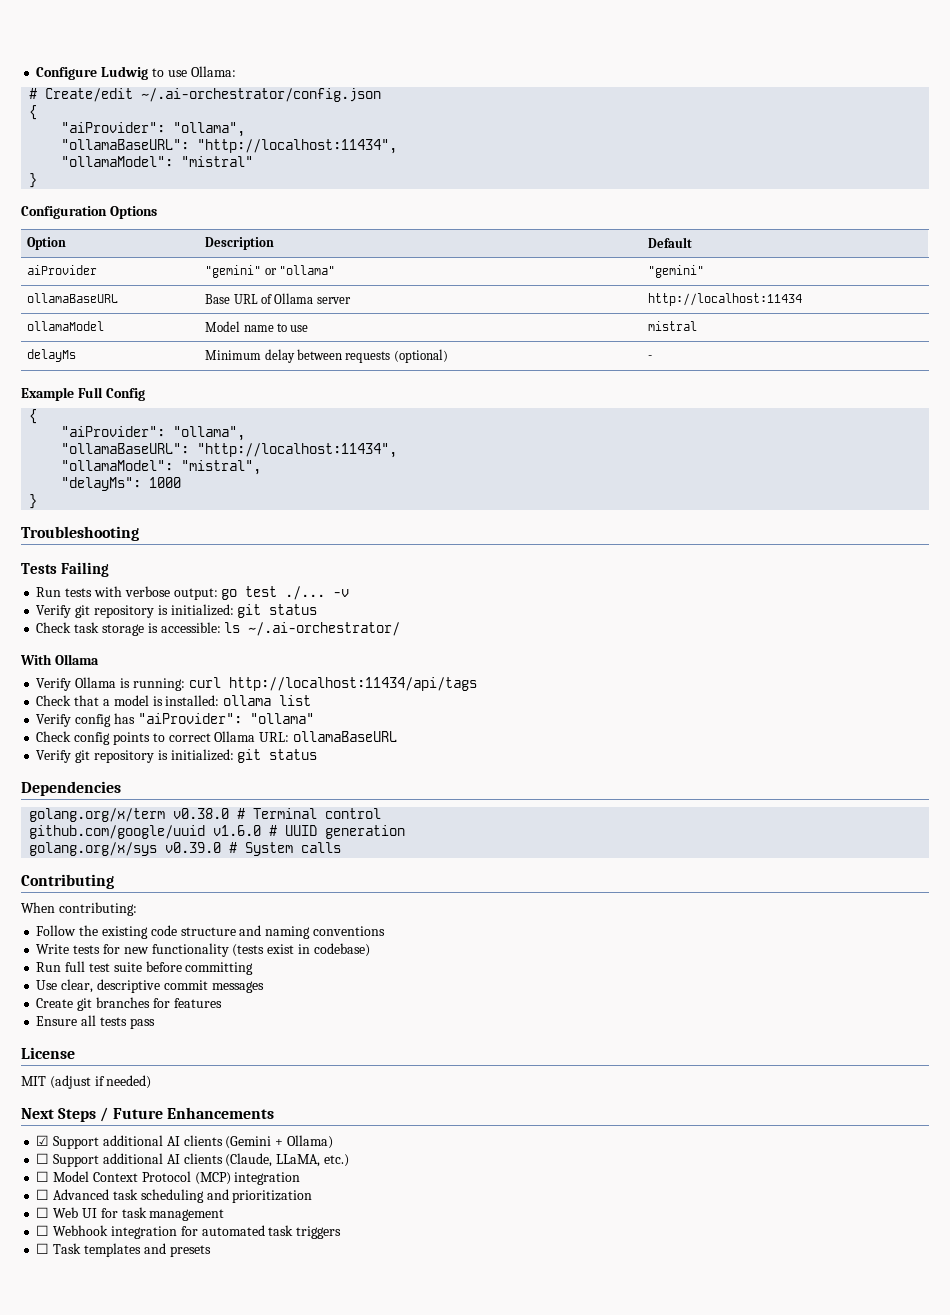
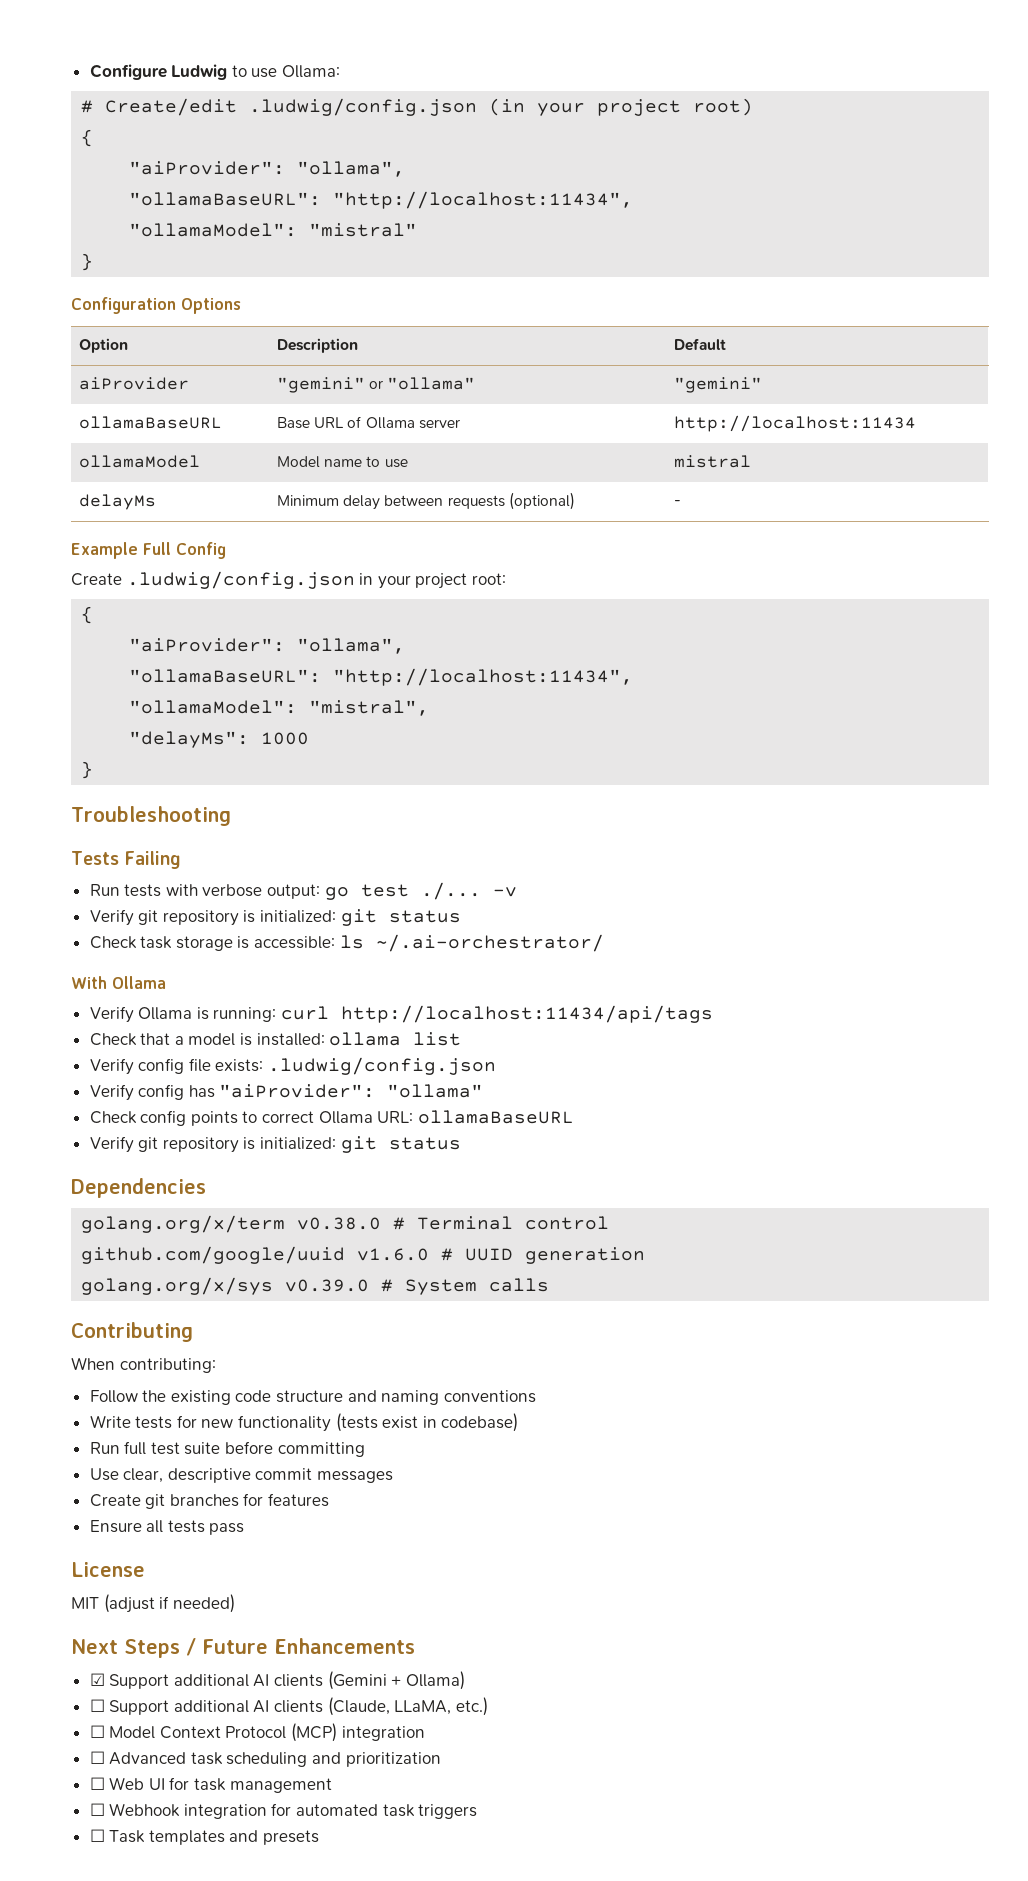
[141,88,382,102] ~/.ai-orchestrator/config.json -> [249,98,754,116] .ludwig/config.json (in your project root)
(145, 394) none -> [71,571,506,589] // Create .ludwig/config.json in your project root:
(312, 700) none -> [89,1057,497,1075] // Verify config file exists: .ludwig/config.json

